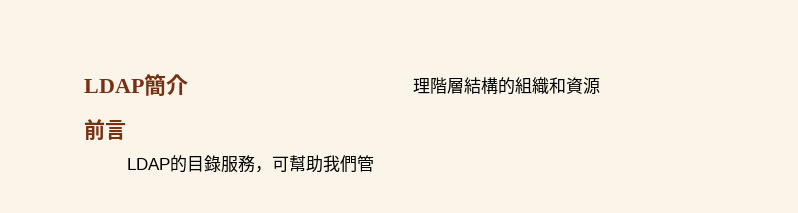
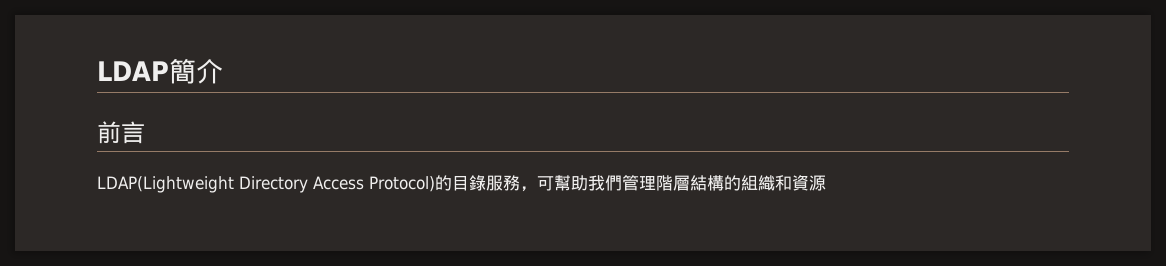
[126,158,170,170] LDAP -> [97,176,435,193] LDAP(Lightweight Directory Access Protocol)

